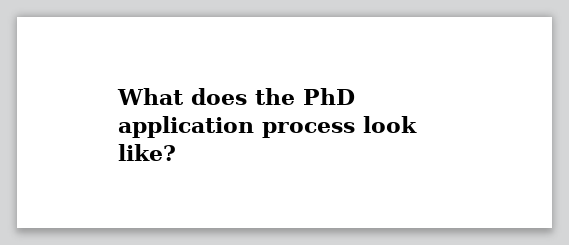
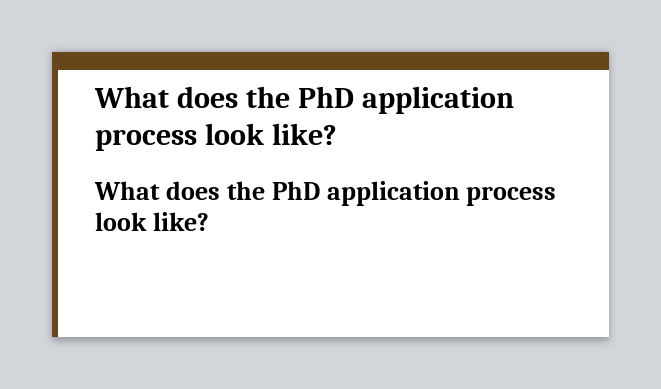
[117,88,355,105] [118,116,417,138] [118,144,176,161] What does the PhD application process look like? -> [94,86,515,114] [95,123,338,151] [94,181,557,206] [95,212,209,231] What does the PhD application process look like? // What does the PhD application process look like?

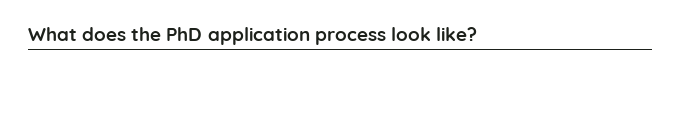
[94,86,515,114] [95,123,338,151] [94,181,557,206] [95,212,209,231] What does the PhD application process look like? // What does the PhD application process look like? -> [28,27,477,45] What does the PhD application process look like?

